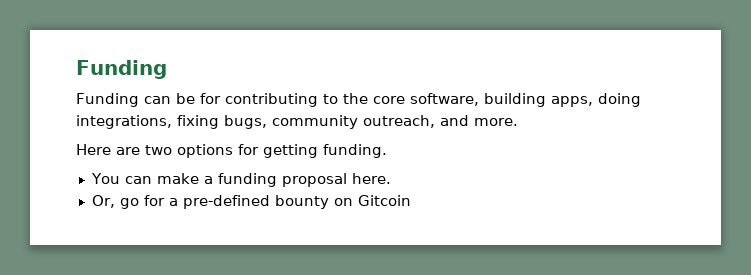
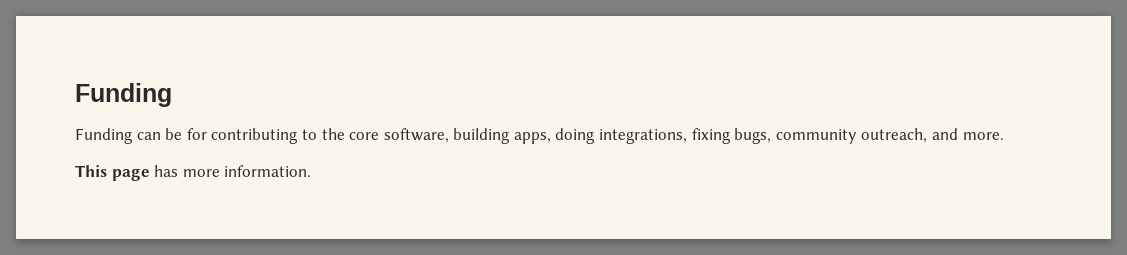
[76,144,387,158] [90,173,391,187] [91,195,411,209] Here are two options for getting funding. // You can make a funding proposal here. // Or, go for a pre-defined bounty on Gitcoin -> [75,165,312,181] This page has more information.

